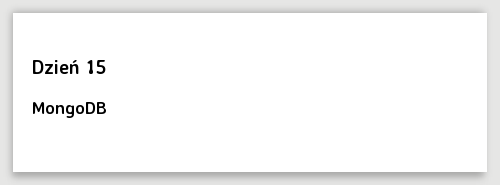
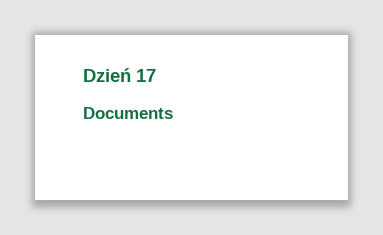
[86,60,106,74] [32,102,107,118] 15 // MongoDB -> [136,69,156,82] [83,107,173,119] 17 // Documents

